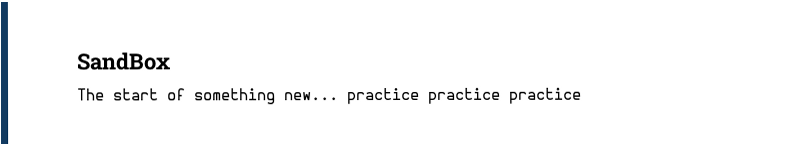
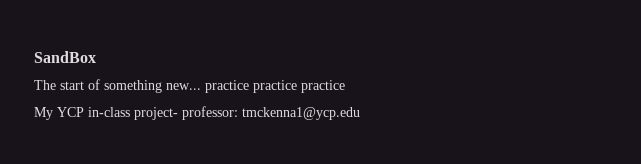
(582, 95) none -> [34,106,360,120] // My YCP in-class project- professor: tmckenna1@ycp.edu

